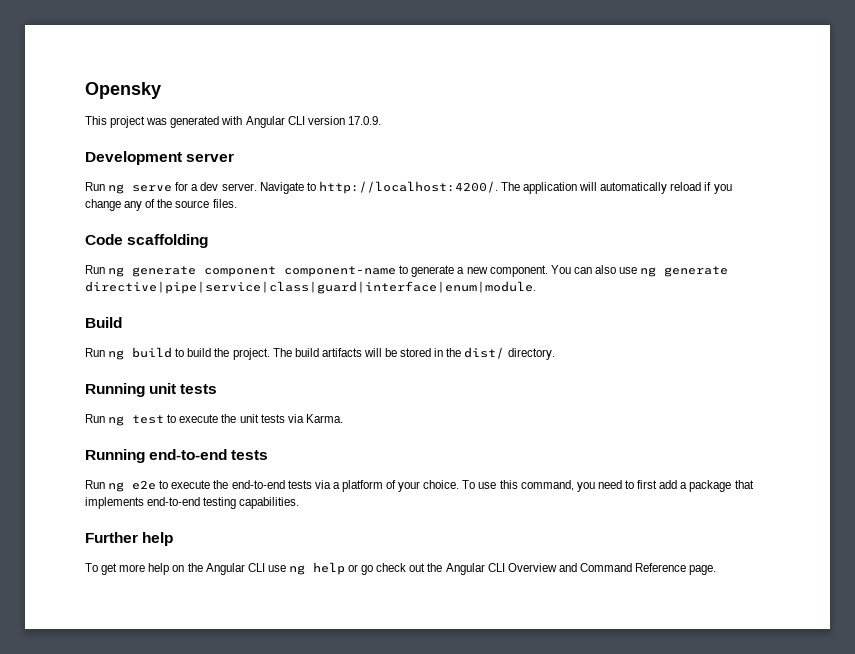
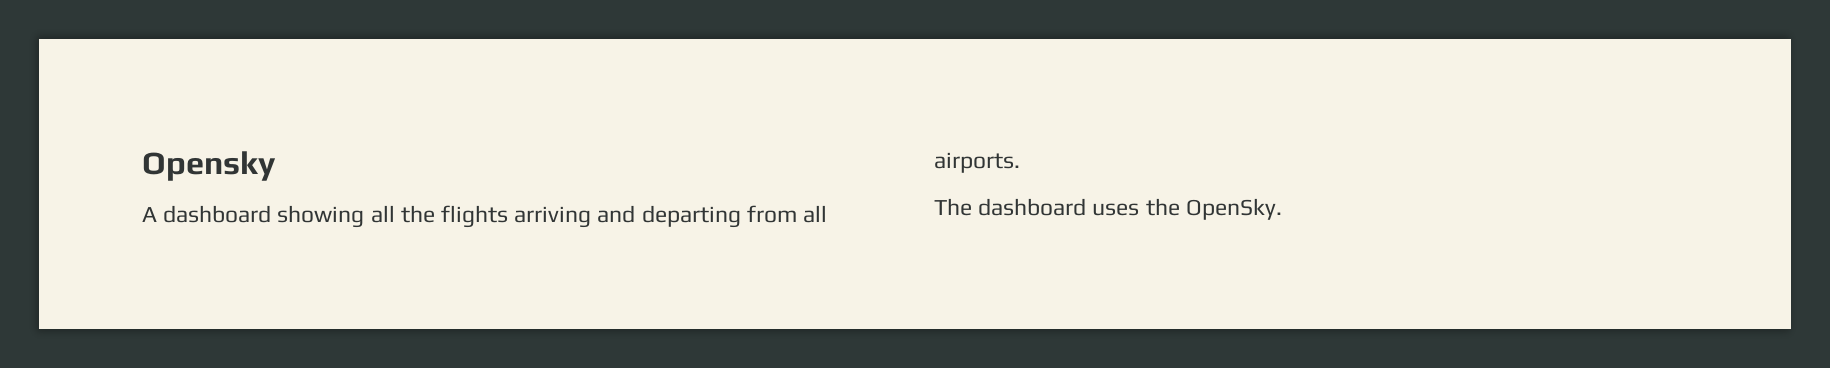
[85,116,381,128] [85,151,235,165] [85,181,732,194] [85,199,237,211] [85,234,209,248] [85,265,729,277] [85,281,536,294] [85,317,122,328] [85,347,555,360] [85,383,218,397] [85,414,343,426] [85,449,269,463] [85,480,754,492] [85,497,300,509] [85,532,174,546] [85,562,717,575] This project was generated with Angular CLI version 17.0.9. // Development server // Run ng serve for a dev server. Navigate to http://localhost:4200/. The application will automatically reload if you change any of the source files. // Code scaffolding // Run ng generate component component-name to generate a new component. You can also use ng generate directive|pipe|service|class|guard|interface|enum|module. // Build // Run ng build to build the project. The build artifacts will be stored in the dist/ directory. // Running unit tests // Run ng test to execute the unit tests via Karma. // Running end-to-end tests // Run ng e2e to execute the end-to-end tests via a platform of your choice. To use this command, you need to first add a package that implements end-to-end testing capabilities. // Further help // To get more help on the Angular CLI use ng help or go check out the Angular CLI Overview and Command Reference page. -> [142,205,828,228] [934,152,1020,173] [934,198,1282,220] A dashboard showing all the flights arriving and departing from all airports. // The dashboard uses the OpenSky.

